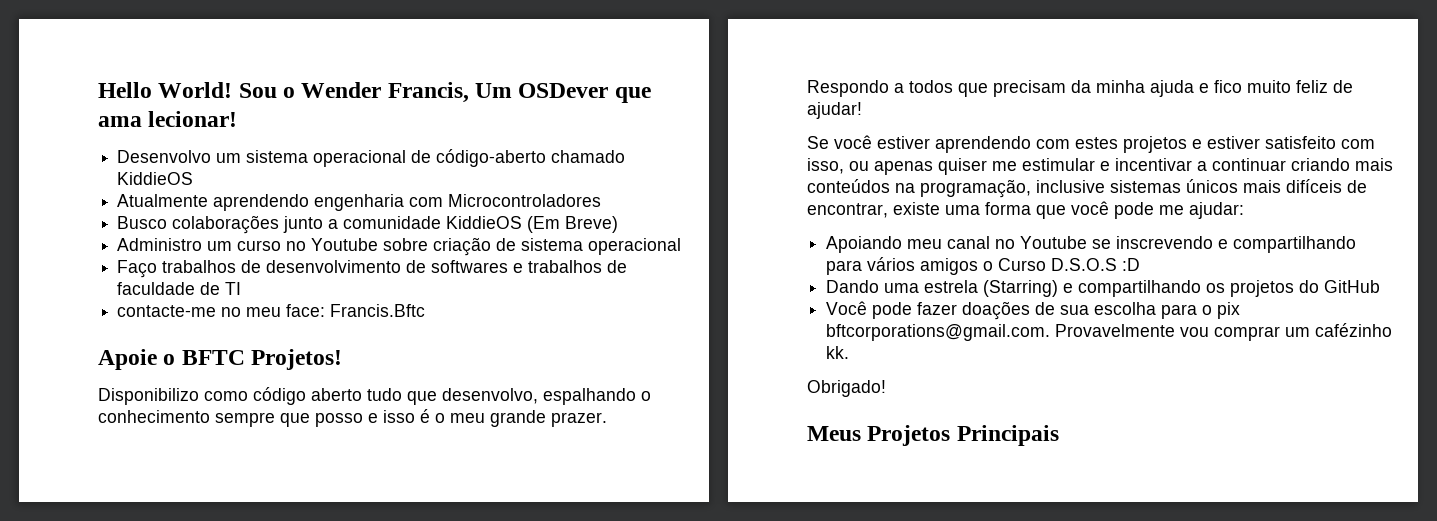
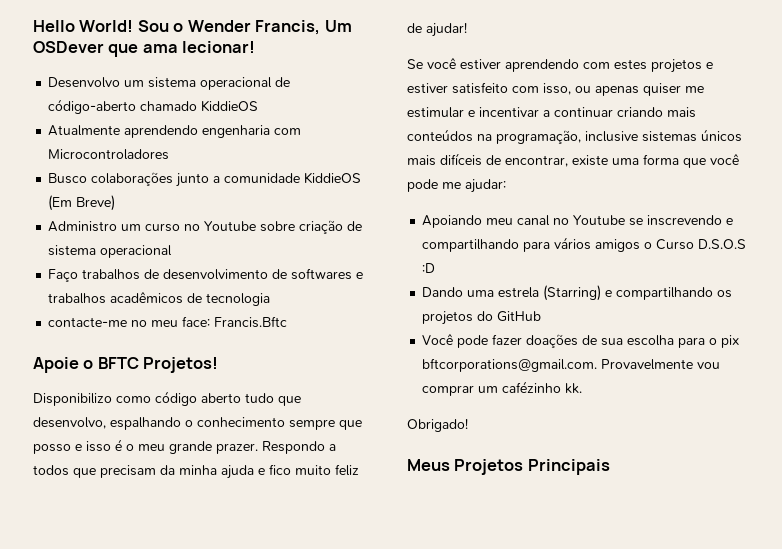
[607,260,628,273] [117,282,242,295] de faculdade de TI -> [110,292,271,306] acadêmicos de tecnologia

